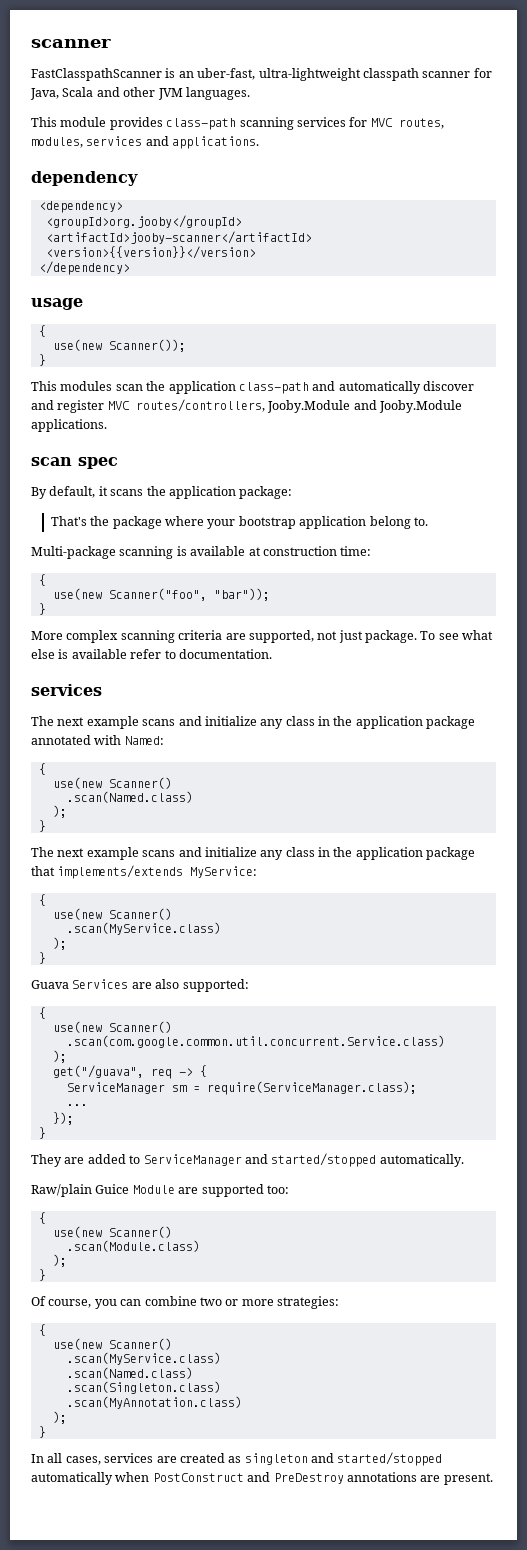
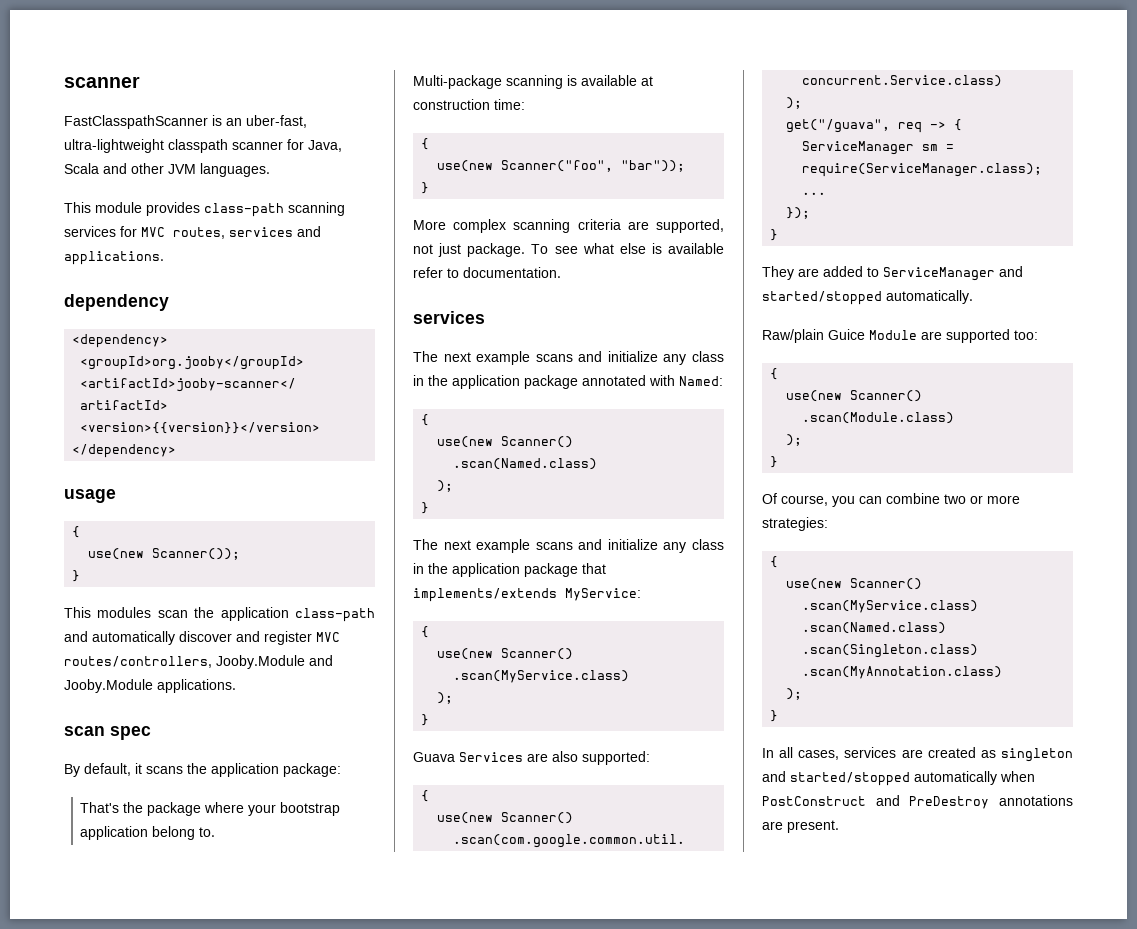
[31,137,83,148] modules, -> (225, 233) none

